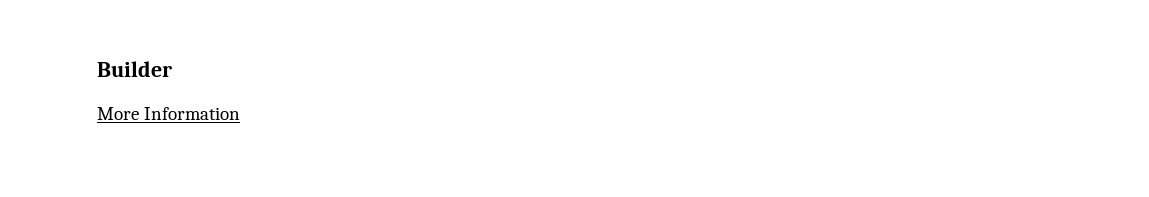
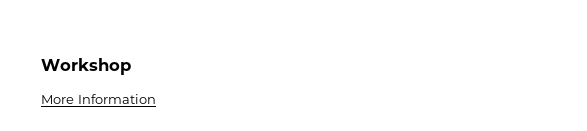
[97,61,172,77] Builder -> [41,58,131,75] Workshop

